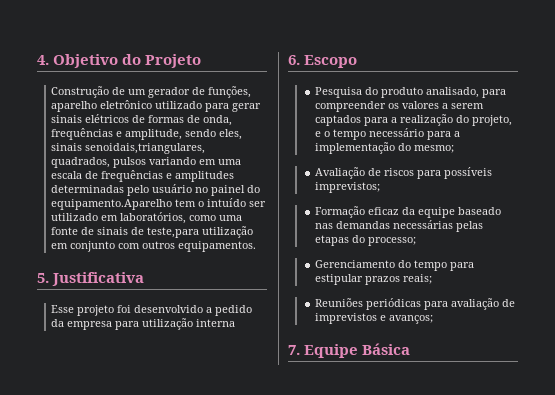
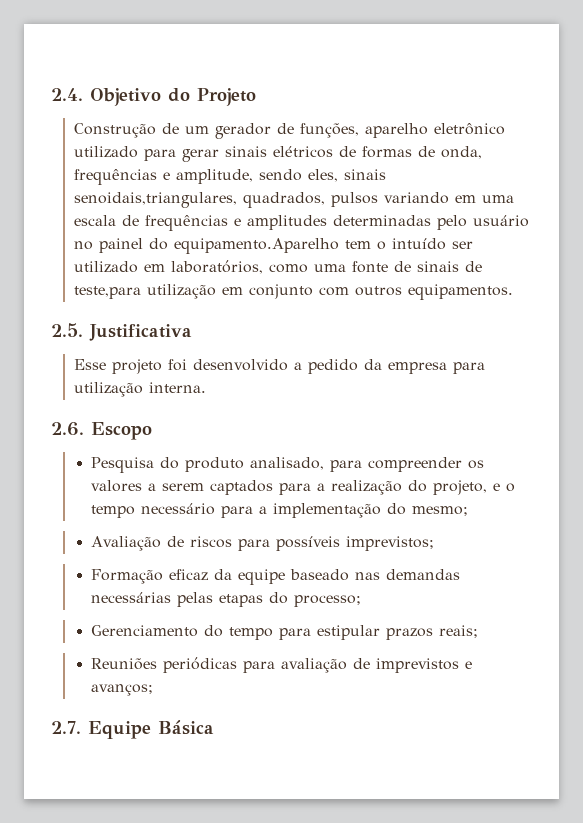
[37,55,49,65] 4. -> [51,88,83,101] 2.4.
[37,273,49,283] 5. -> [51,323,83,337] 2.5.
[196,319,236,327] [288,55,300,65] interna // 6. -> [148,382,206,393] [51,422,84,436] interna. // 2.6.
[288,345,300,355] 7. -> [51,721,81,734] 2.7.

